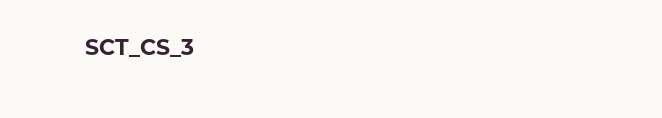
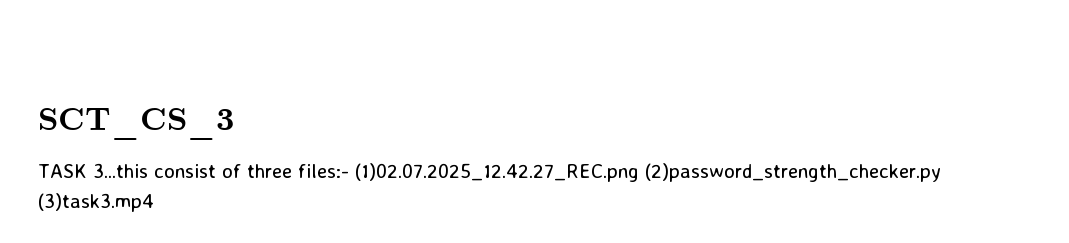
(194, 48) none -> [38,163,941,182] [38,193,154,212] // TASK 3...this consist of three files:- (1)02.07.2025_12.42.27_REC.png (2)password_strength_checker.py (3)task3.mp4

